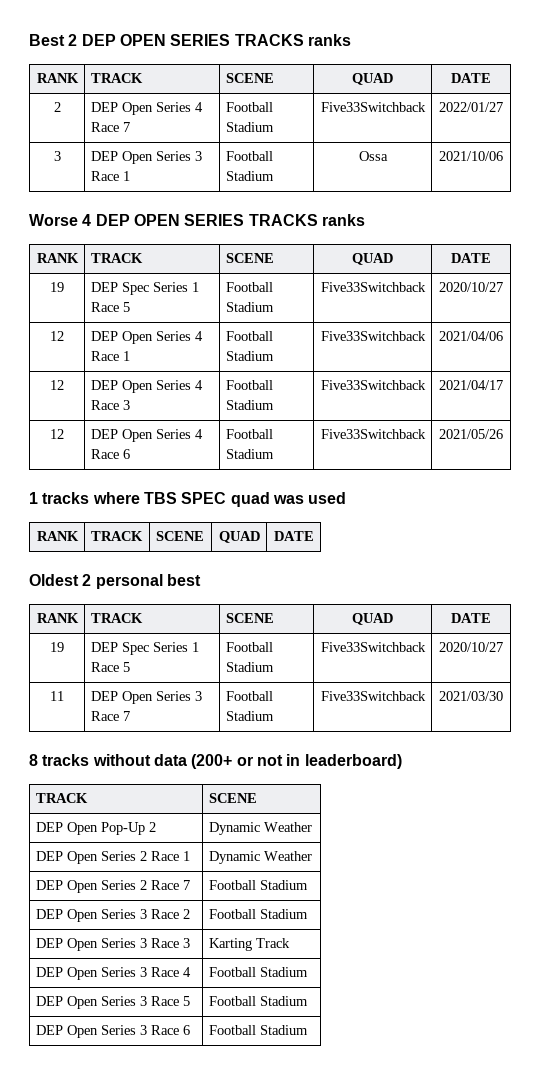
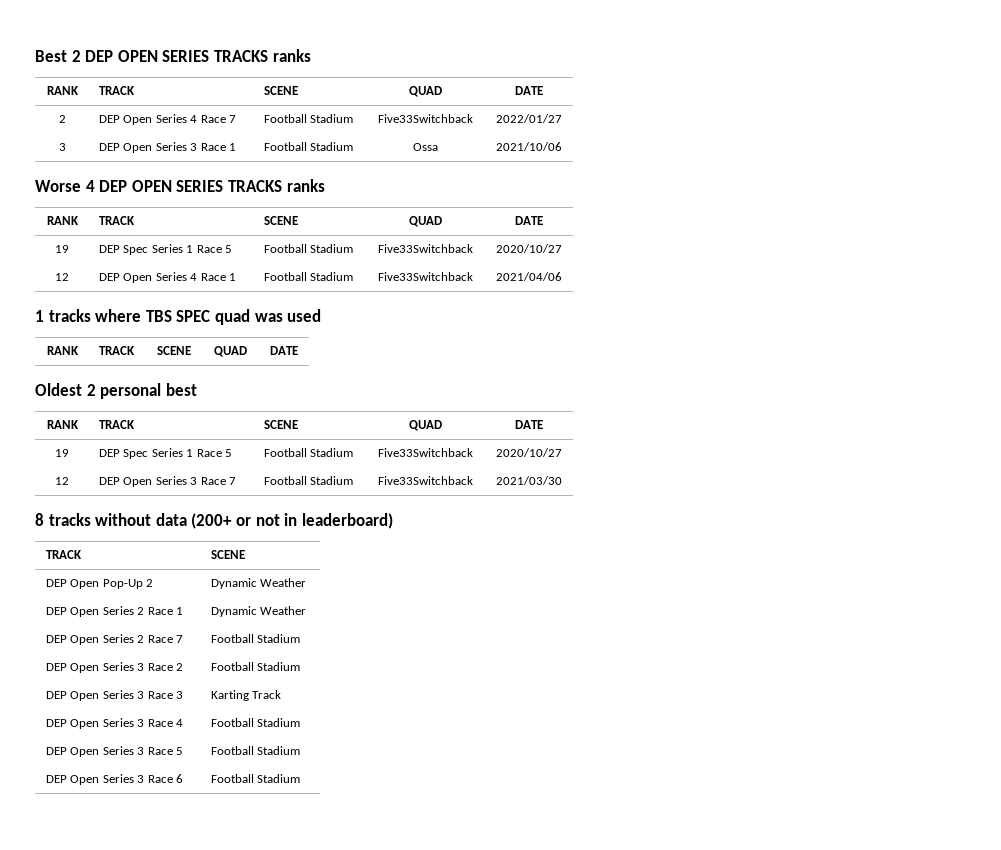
[50,380,64,390] [90,380,203,393] [90,400,130,410] [225,380,273,390] [225,400,274,410] [320,380,426,390] [439,380,504,390] [50,429,64,439] [90,429,203,442] [90,449,130,459] [225,429,273,439] [225,449,274,459] [320,429,426,439] [439,429,504,439] // 12 | DEP Open Series 4 Race 3 | Football Stadium | Five33Switchback | 2021/04/17 // 12 | DEP Open Series 4 Race 6 | Football Stadium | Five33Switchback | 2021/05/26 -> (562, 276) none
[50,691,64,701] 11 -> [55,477,69,485] 12

